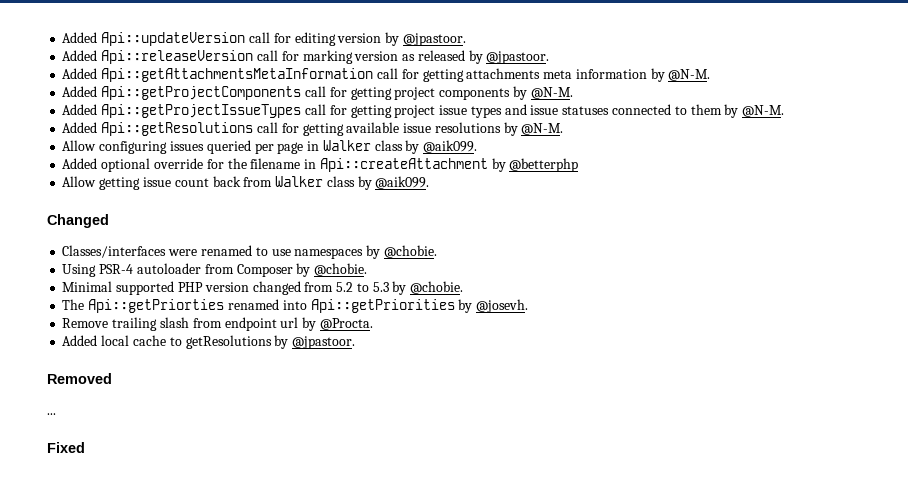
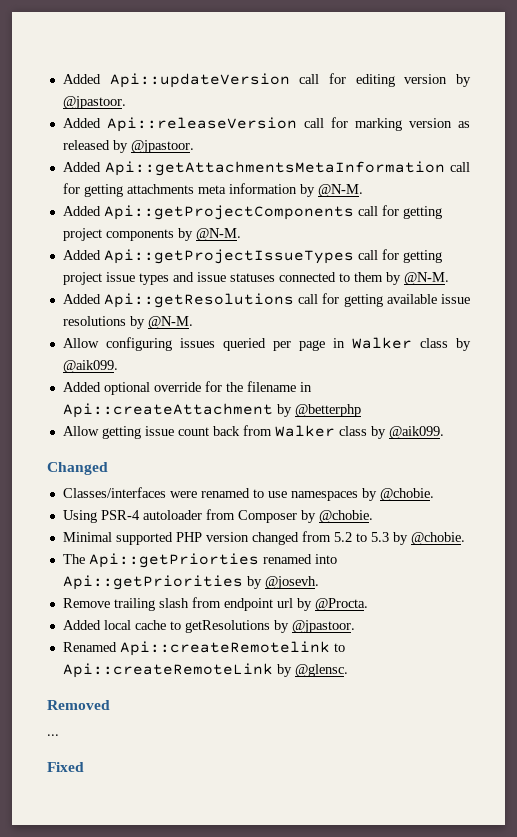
(356, 342) none -> [62,641,345,656] [62,663,348,678] // Renamed Api::createRemotelink to Api::createRemoteLink by @glensc.

